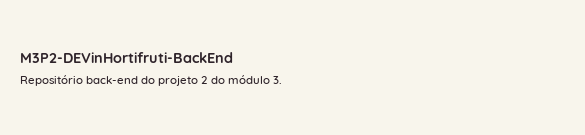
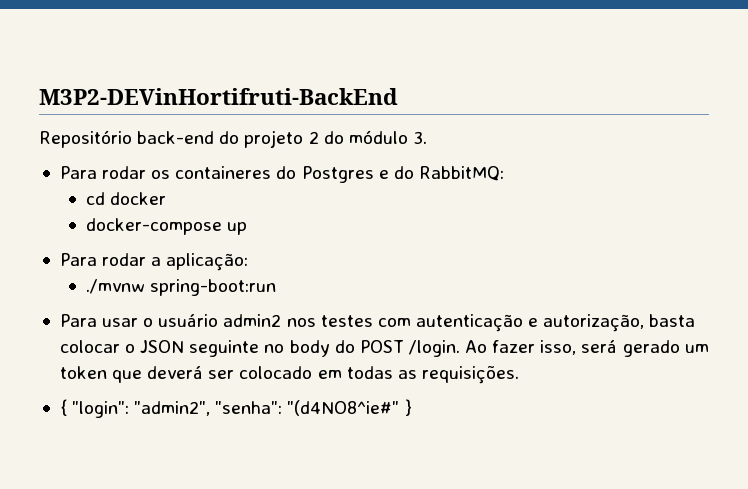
(282, 80) none -> [59,166,504,183] [85,192,166,205] [85,218,247,235] [59,253,249,271] [85,279,276,296] [59,314,696,332] [59,340,709,357] [59,365,519,384] [59,399,412,418] // Para rodar os containeres do Postgres e do RabbitMQ: // cd docker // docker-compose up // Para rodar a aplicação: // ./mvnw spring-boot:run // Para usar o usuário admin2 nos testes com autenticação e autorização, basta colocar o JSON seguinte no body do POST /login. Ao fazer isso, será gerado um token que deverá ser colocado em todas as requisições. // { "login": "admin2", "senha": "(d4NO8^ie#" }

